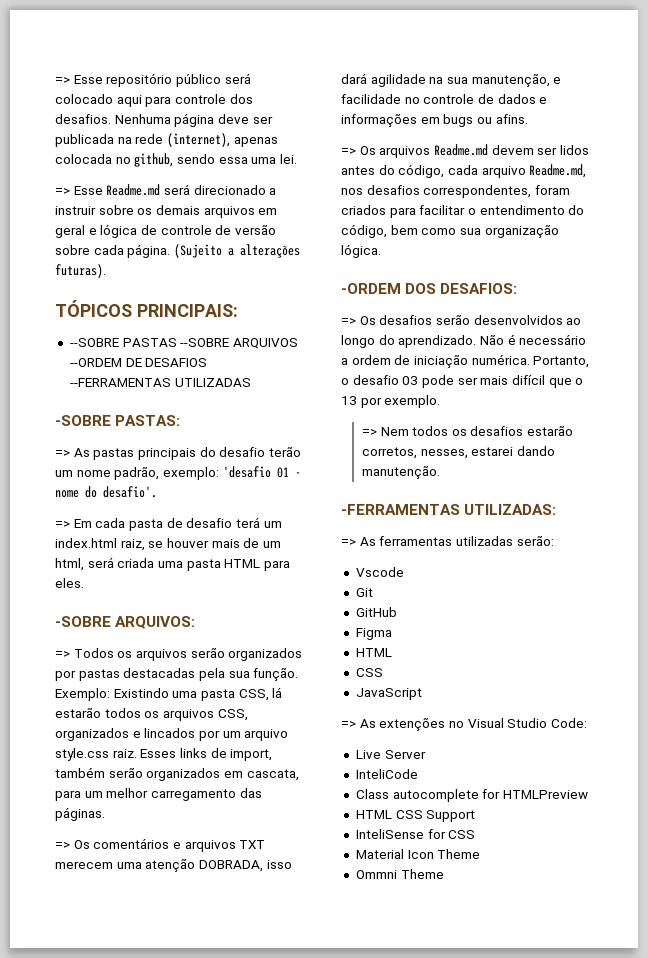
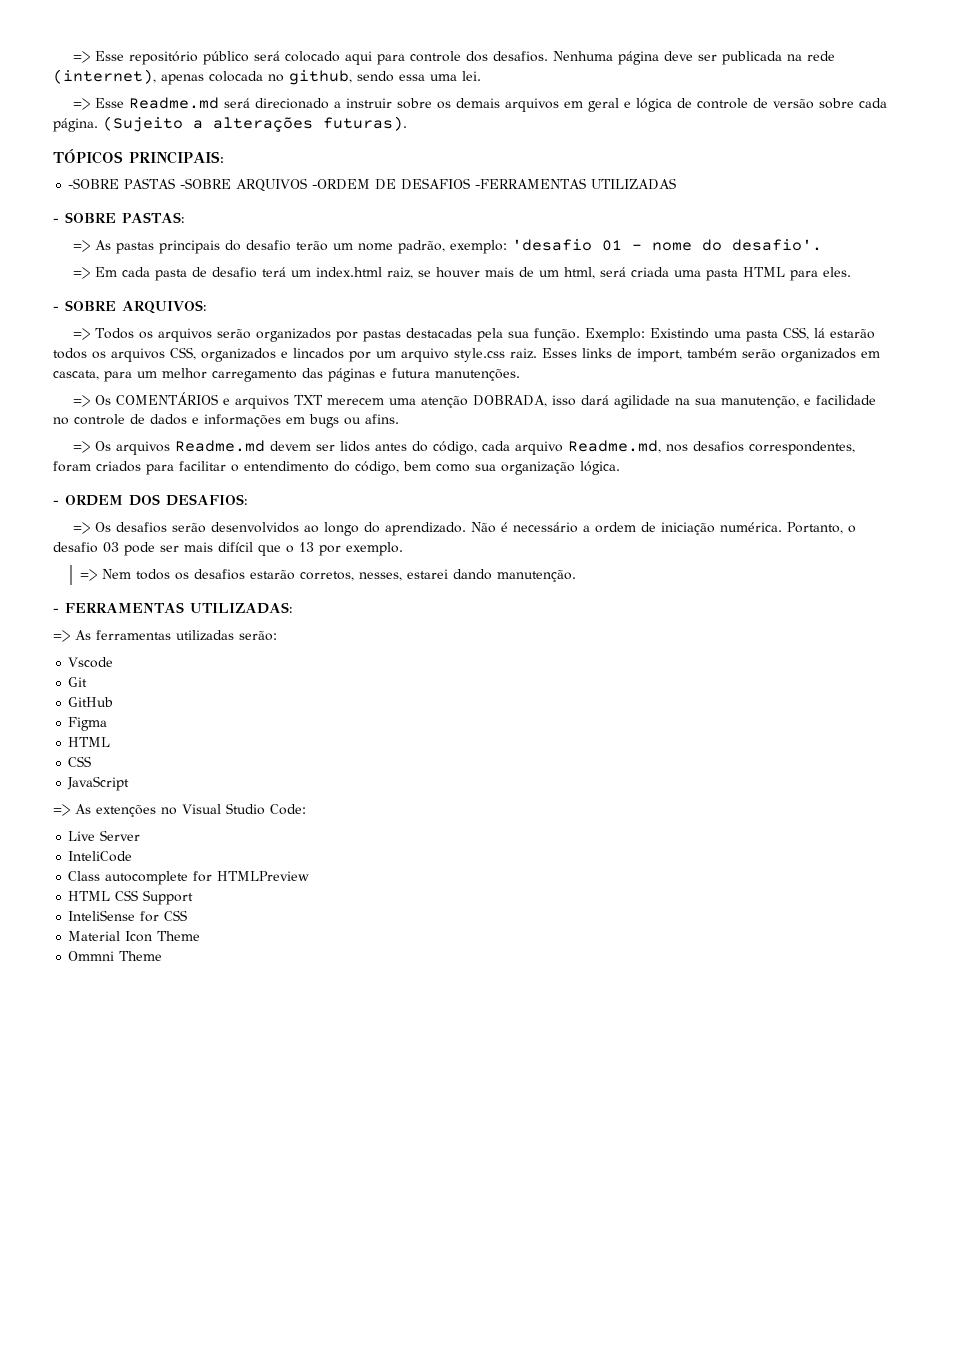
[69,338,298,349] [69,358,122,367] --SOBRE PASTAS --SOBRE ARQUIVOS --ORDEM -> [68,178,371,192] -SOBRE PASTAS -SOBRE ARQUIVOS -ORDEM
[69,378,171,387] --FERRAMENTAS -> [475,178,587,189] -FERRAMENTAS
[55,415,111,426] -SOBRE -> [53,212,116,223] - SOBRE
[55,616,111,627] -SOBRE -> [53,300,116,311] - SOBRE
[55,807,105,821] [55,838,170,849] páginas. // => Os comentários -> [328,368,520,382] [73,392,219,407] páginas e futura manutenções. // => Os COMENTÁRIOS
[341,283,401,294] -ORDEM -> [53,495,123,506] - ORDEM
[341,504,460,515] -FERRAMENTAS -> [53,602,184,613] - FERRAMENTAS

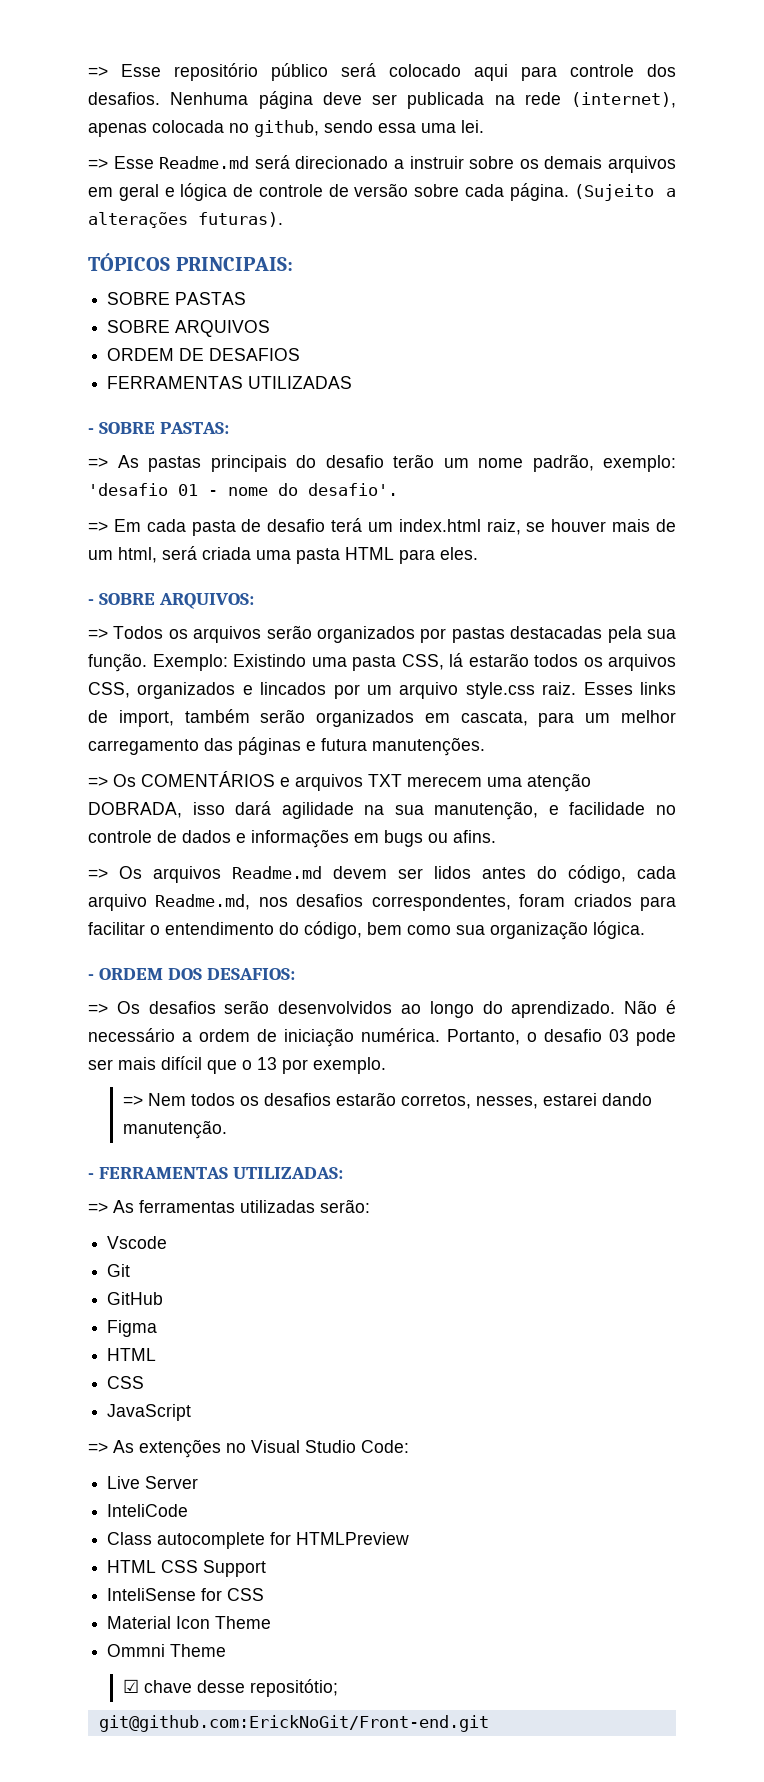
[68,178,120,189] -SOBRE -> [107,292,171,305] SOBRE
[180,178,232,189] -SOBRE -> [107,320,171,333] // SOBRE
[312,179,371,190] -ORDEM -> [107,348,175,361] // ORDEM
[475,178,587,189] -FERRAMENTAS -> [107,376,244,389] // FERRAMENTAS
(163, 956) none -> [122,1679,338,1697] [98,1715,489,1732] // ☑ chave desse repositótio; // git@github.com:ErickNoGit/Front-end.git

